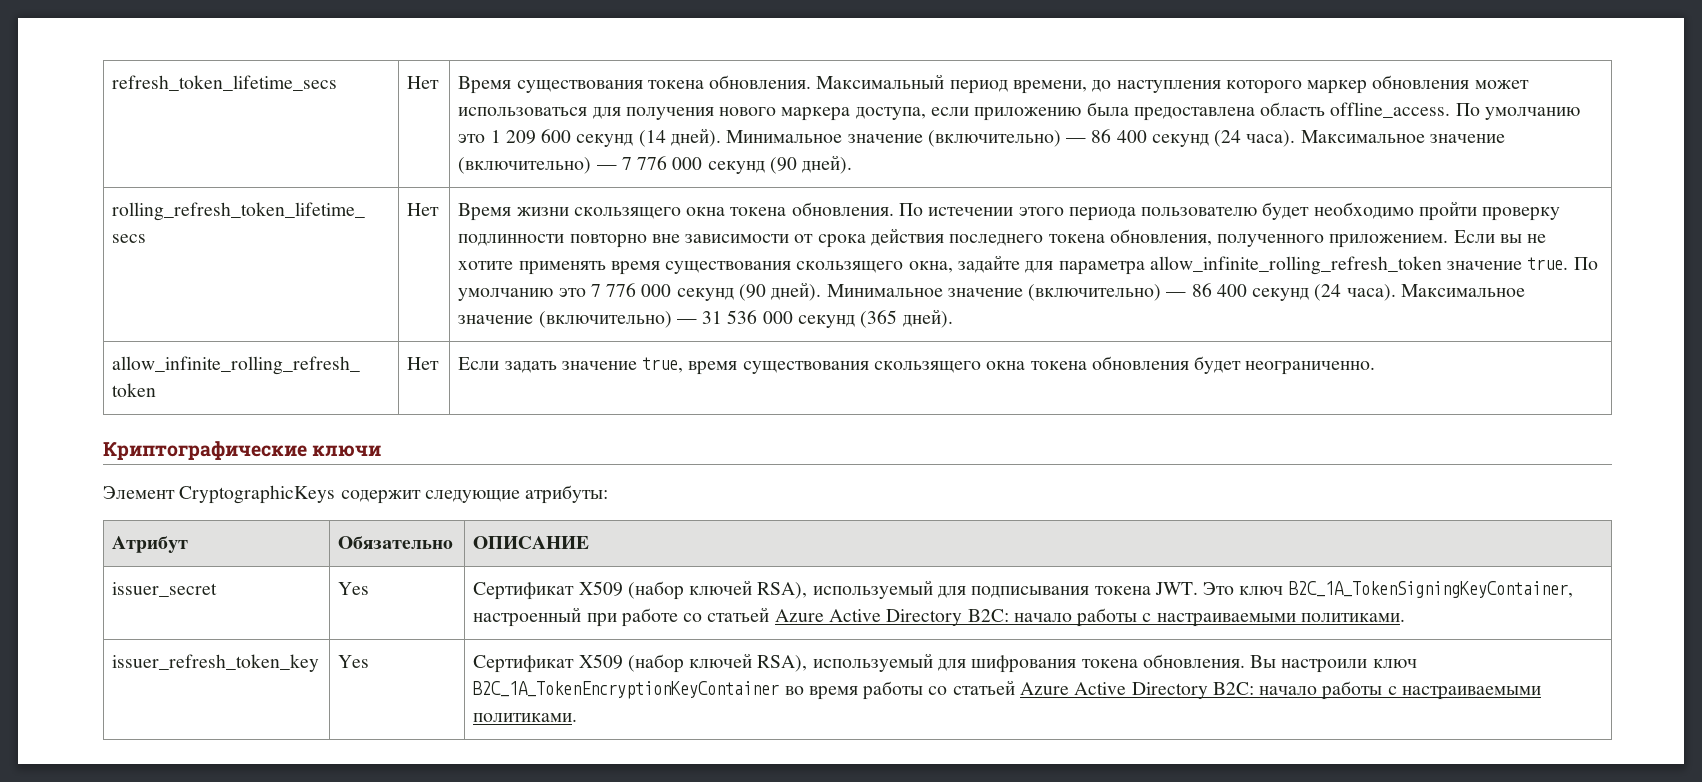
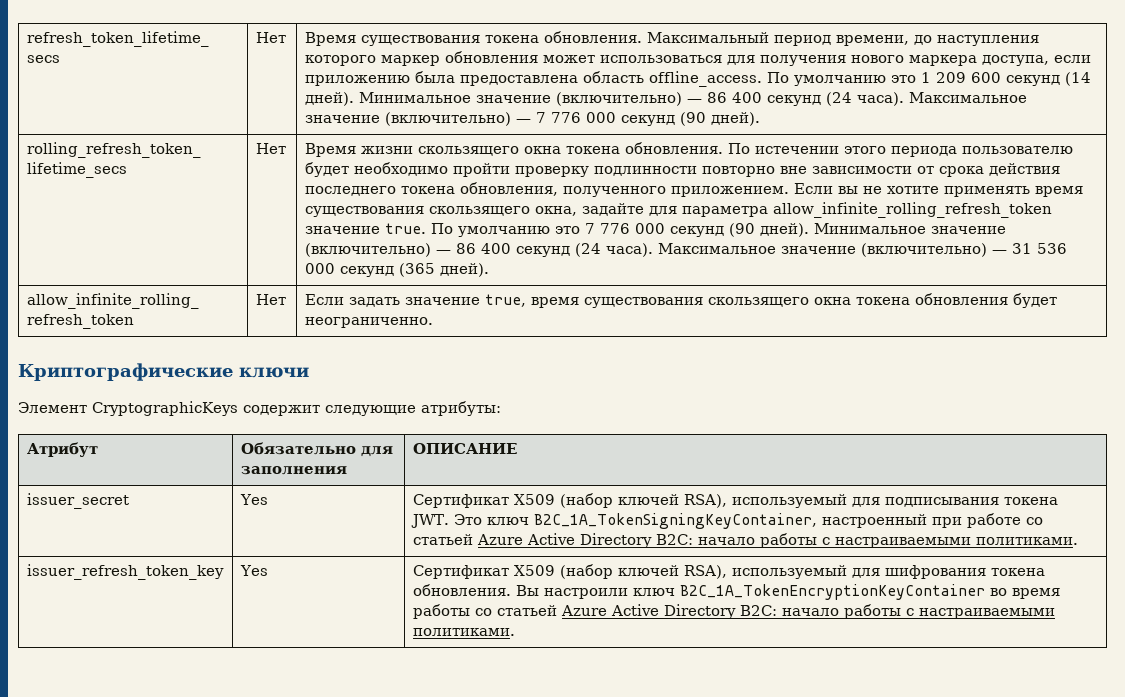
(454, 542) none -> [360,446,393,457] [240,466,347,475] для заполнения

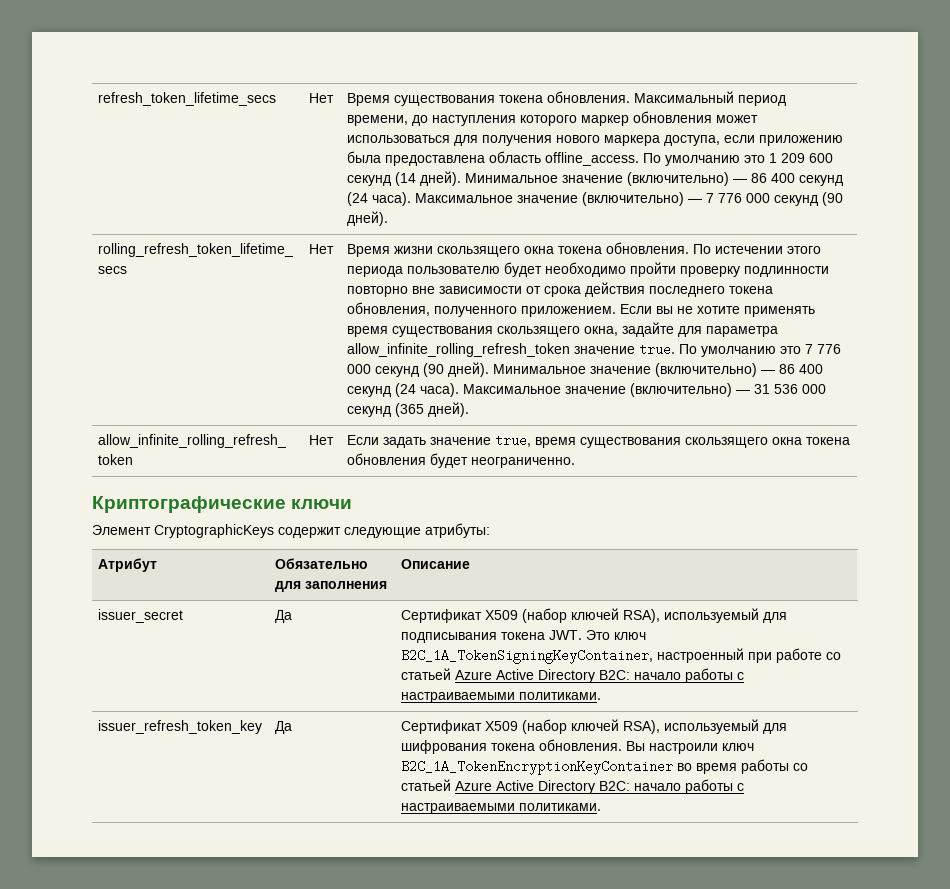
[412,443,517,454] ОПИСАНИЕ -> [401,559,471,569] Описание
[239,494,268,505] Yes -> [275,610,293,623] Да
[239,565,268,576] Yes -> [275,721,293,734] Да

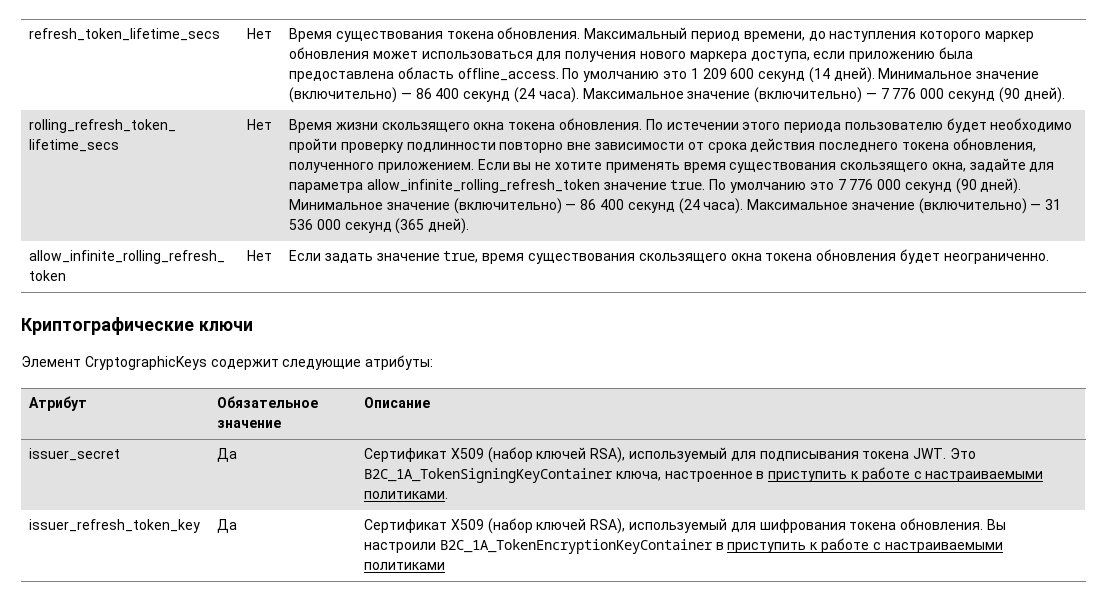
[275,558,369,569] [275,581,388,592] Обязательно для заполнения -> [217,396,319,408] [217,420,282,428] Обязательное значение
[614,632,647,640] [401,648,842,664] [401,668,734,683] ключ B2C_1A_TokenSigningKeyContainer, настроенный при работе со статьей Azure Active Directory B2C: начало работы -> [364,467,910,483] B2C_1A_TokenSigningKeyContainer ключа, настроенное в приступить к работе
[722,743,755,751] [401,759,809,775] [401,779,745,794] [401,803,602,814] ключ B2C_1A_TokenEncryptionKeyContainer во время работы со статьей Azure Active Directory B2C: начало работы с настраиваемыми политиками. -> [439,538,1003,554] [364,562,446,570] B2C_1A_TokenEncryptionKeyContainer в приступить к работе с настраиваемыми политиками

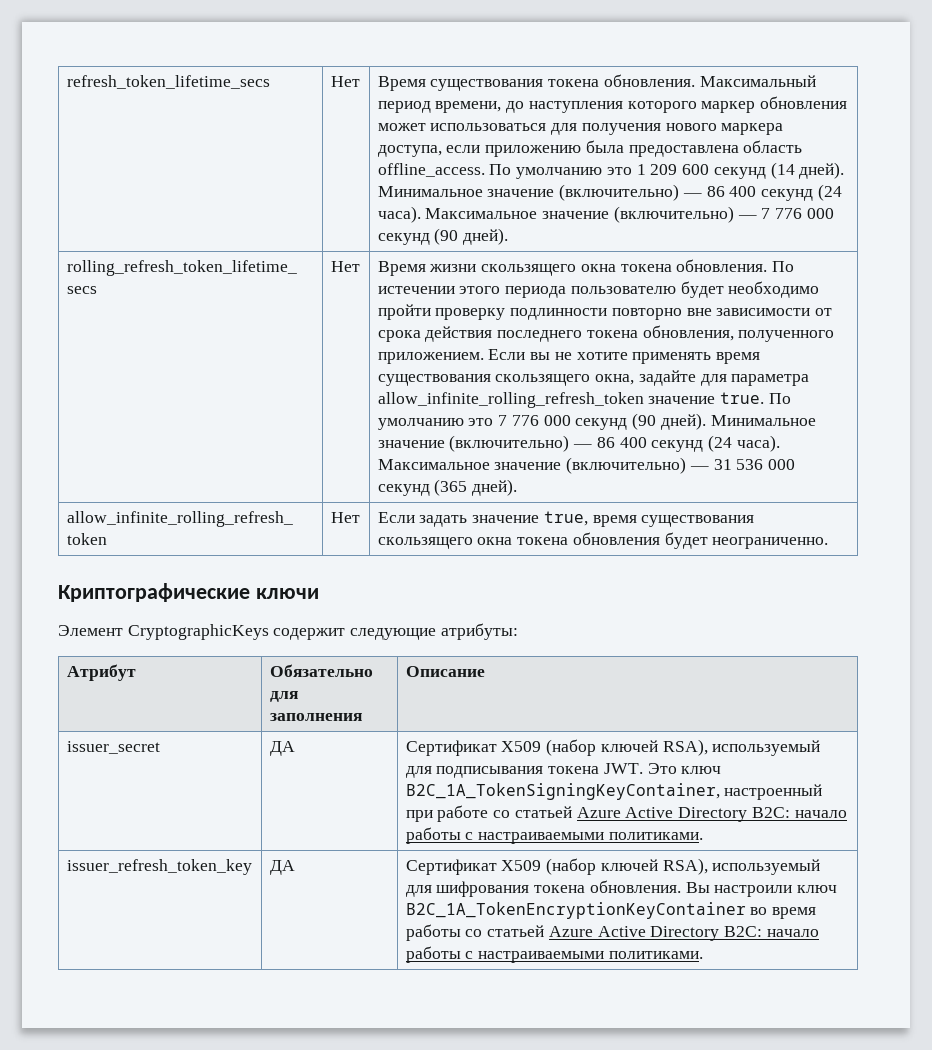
[217,396,319,408] [217,420,282,428] Обязательное значение -> [269,664,373,677] [269,691,298,702] [269,713,362,721] Обязательно для заполнения
[217,448,238,462] Да -> [269,741,295,756] ДА
[364,467,910,483] B2C_1A_TokenSigningKeyContainer ключа, настроенное в приступить к работе -> [681,766,722,774] [405,783,823,800] [405,805,847,822] [405,827,461,844] ключ B2C_1A_TokenSigningKeyContainer, настроенный при работе со статьей Azure Active Directory B2C: начало работы
[217,519,238,533] Да -> [269,860,295,875] ДА
[439,538,1003,554] [364,562,446,570] B2C_1A_TokenEncryptionKeyContainer в приступить к работе с настраиваемыми политиками -> [797,885,838,893] [405,902,817,919] [405,924,819,941] [405,946,703,963] ключ B2C_1A_TokenEncryptionKeyContainer во время работы со статьей Azure Active Directory B2C: начало работы с настраиваемыми политиками.

